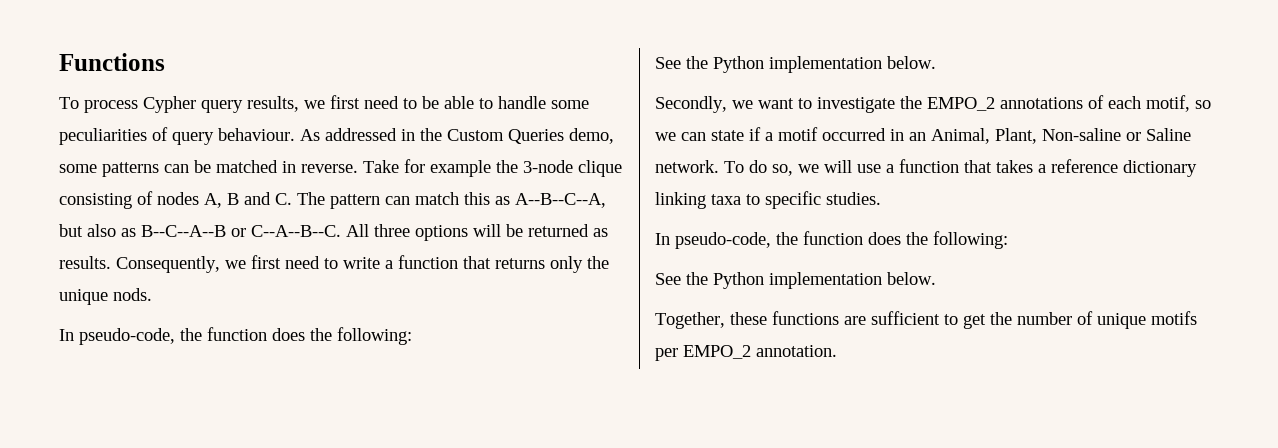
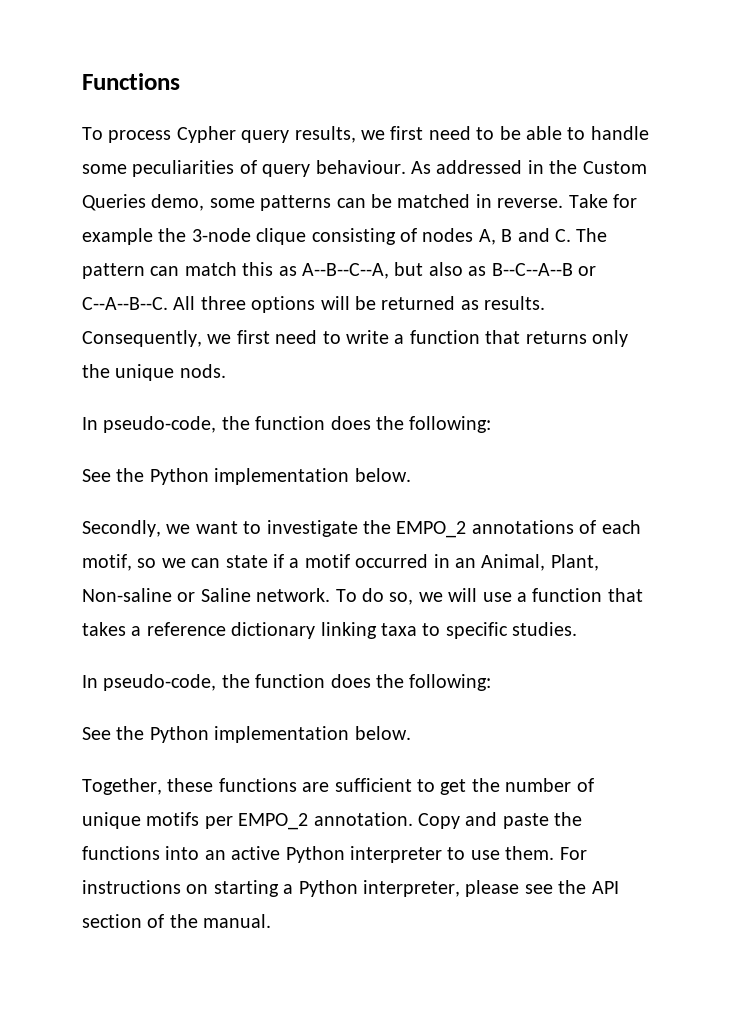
(837, 351) none -> [418,812,583,829] [82,846,587,863] [82,880,619,897] [82,914,272,928] Copy and paste the functions into an active Python interpreter to use them. For instructions on starting a Python interpreter, please see the API section of the manual.

